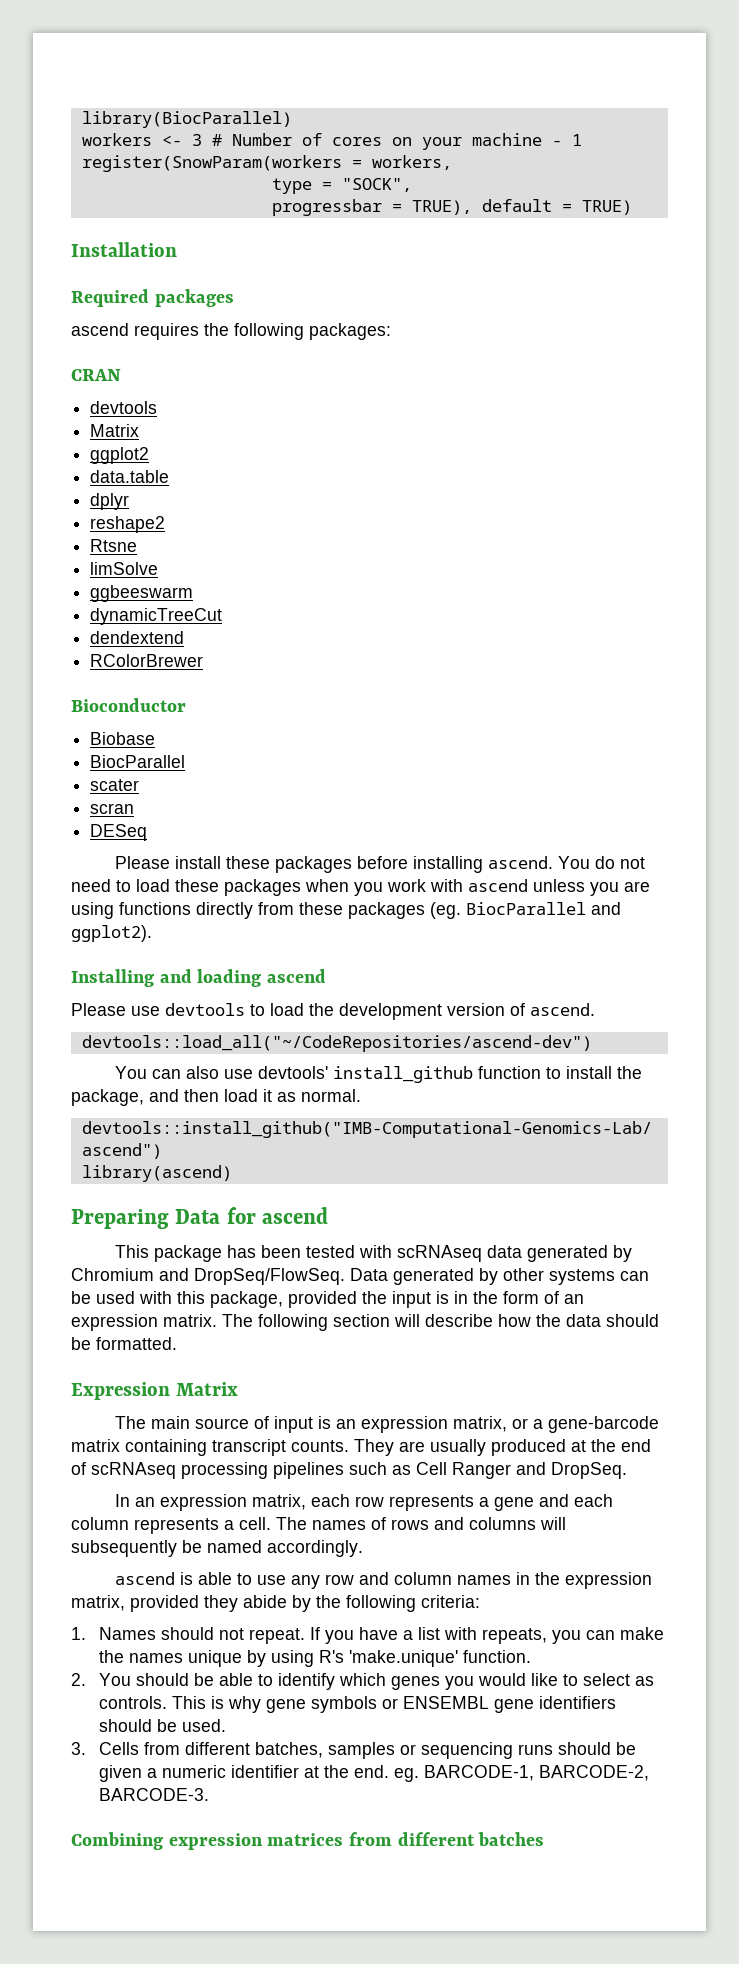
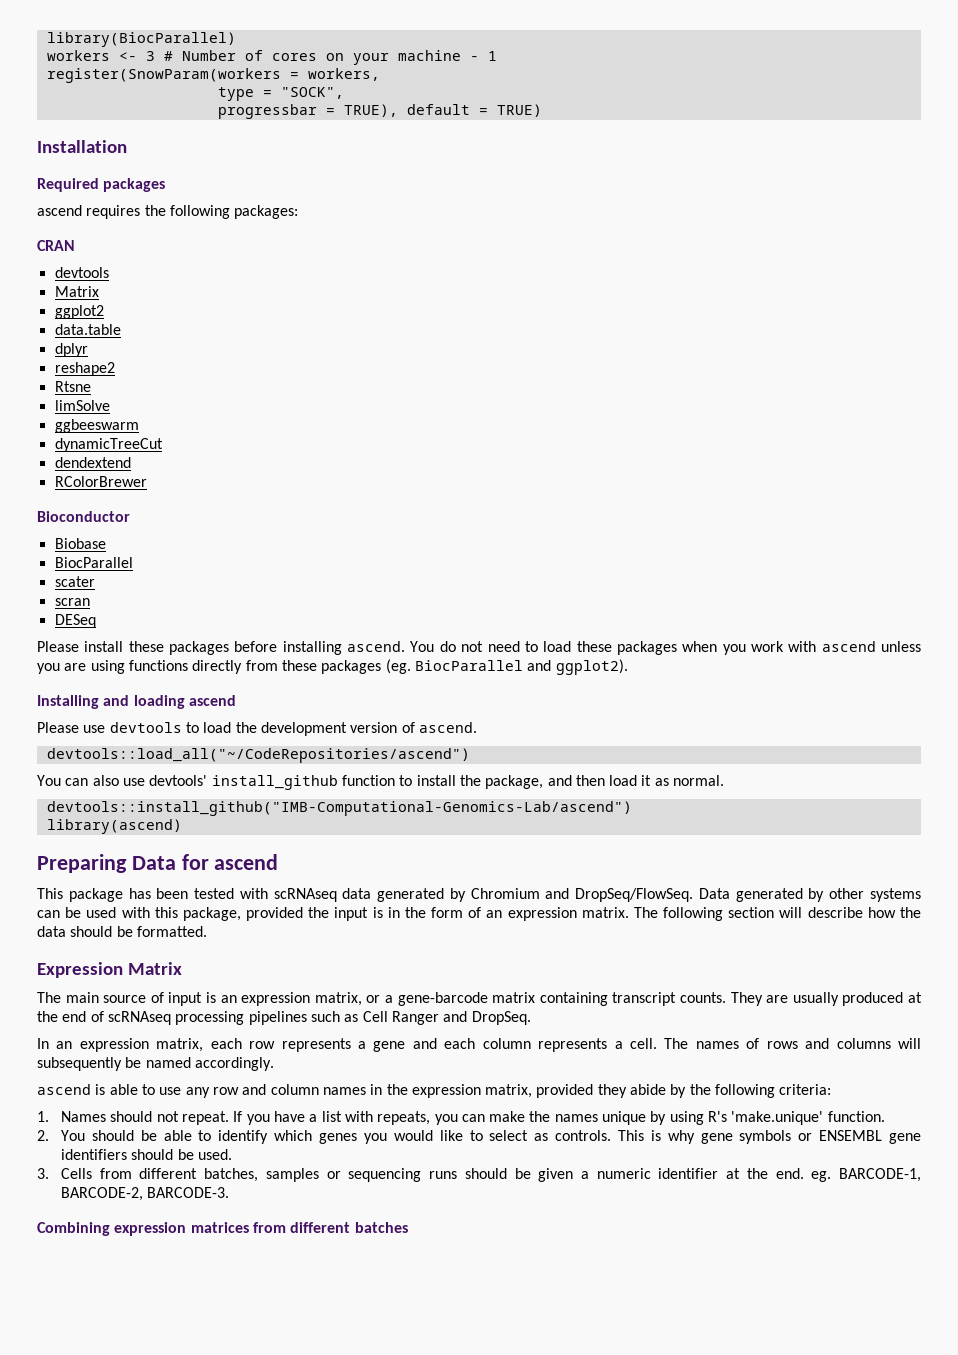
[81,1035,592,1052] devtools::load_all("~/CodeRepositories/ascend-dev") -> [46,748,470,763] devtools::load_all("~/CodeRepositories/ascend")

